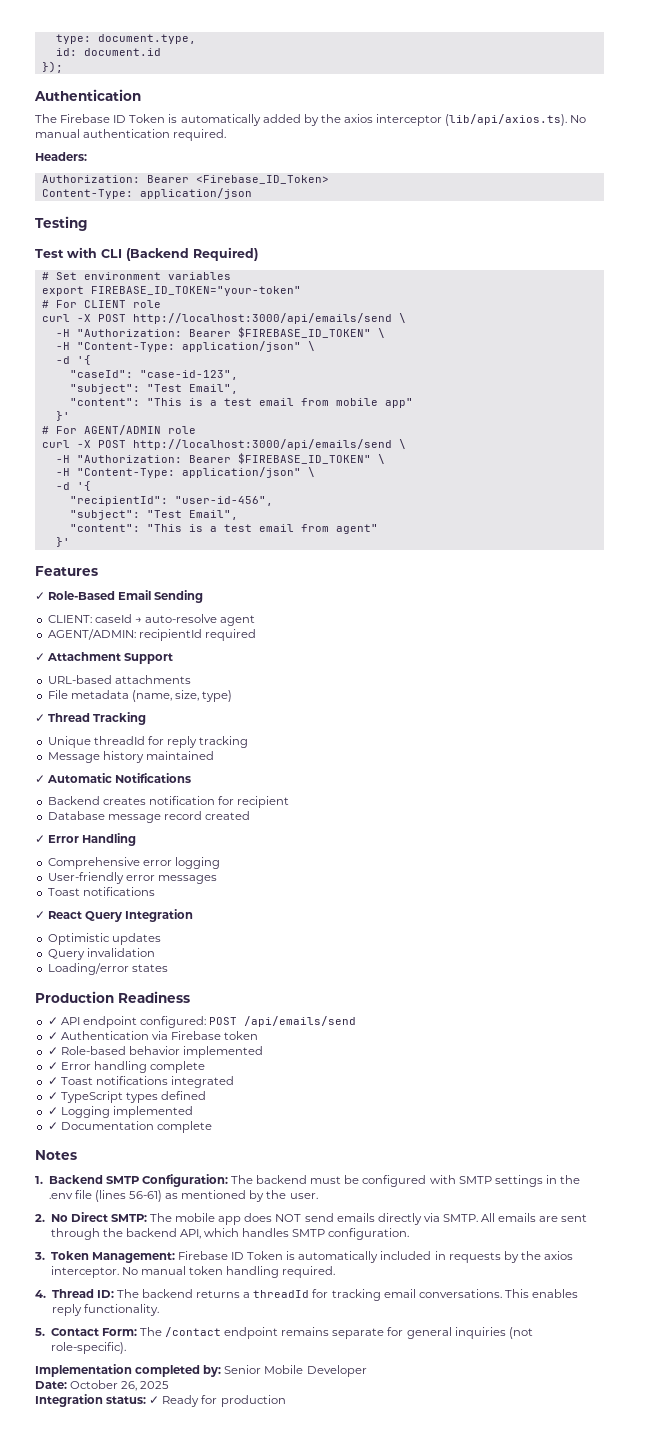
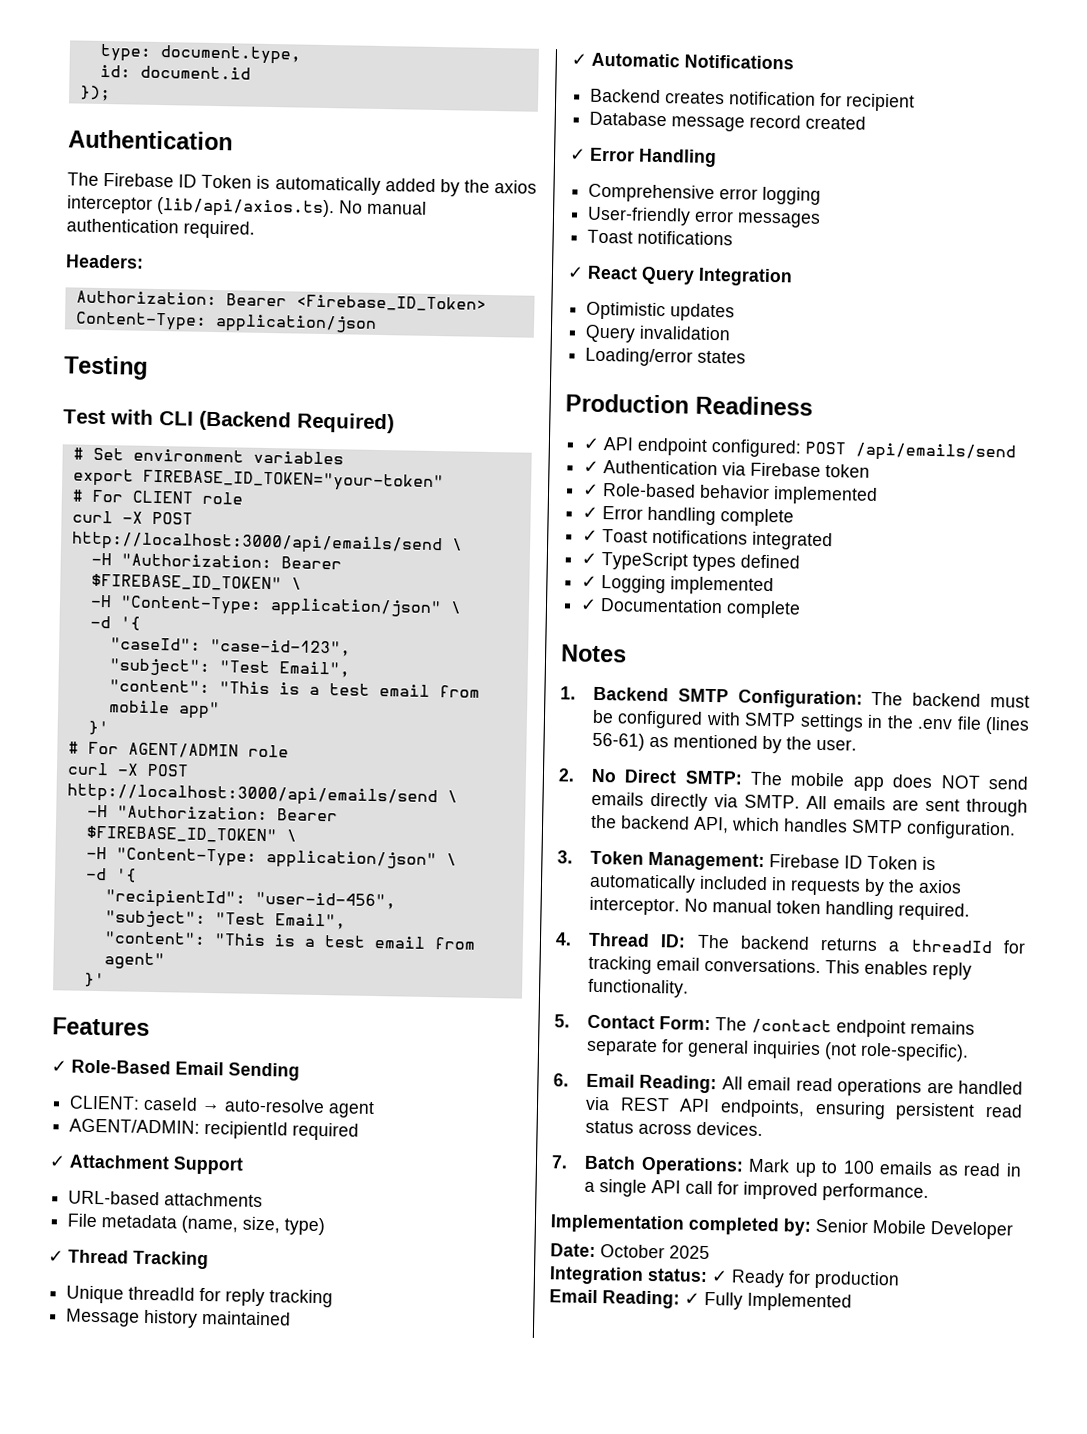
(126, 1348) none -> [553,1073,1023,1097] [584,1096,1023,1121] [584,1120,763,1137] [551,1155,1022,1177] [583,1179,929,1202] // 6. Email Reading: All email read operations are handled via REST API endpoints, ensuring persistent read status across devices. // 7. Batch Operations: Mark up to 100 emails as read in a single API call for improved performance.
[121,1381,138,1391] 26, -> (665, 1251) none
(286, 1401) none -> [549,1289,852,1312] // Email Reading: ✓ Fully Implemented

